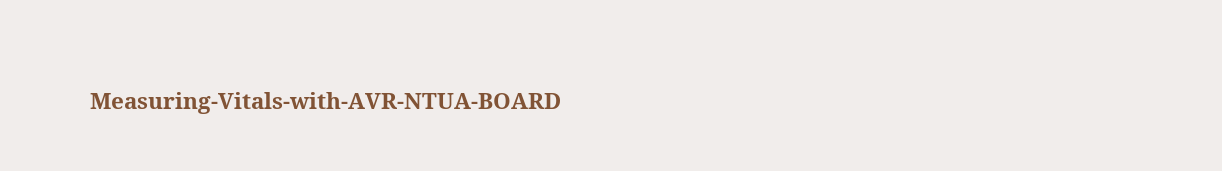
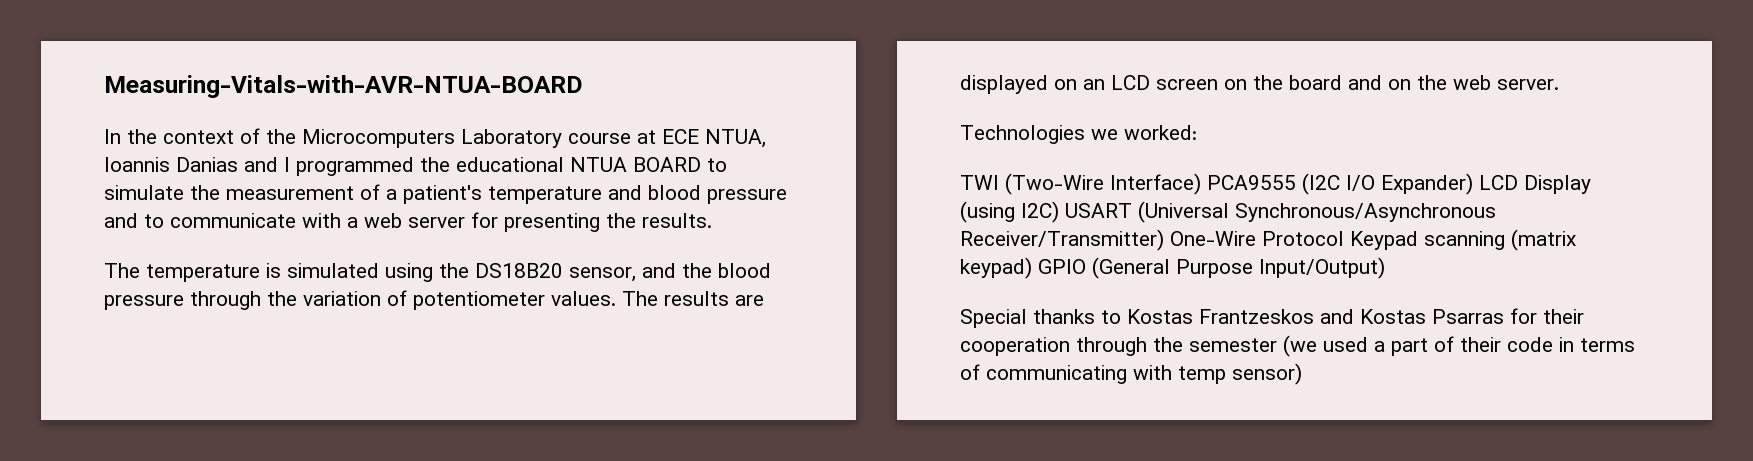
(561, 103) none -> [104,128,766,148] [104,157,727,176] [104,184,787,204] [104,212,712,232] [104,263,771,282] [104,290,764,310] [960,75,1559,94] [960,125,1197,144] [960,173,1591,195] [960,201,1496,223] [960,229,1576,251] [960,257,1385,279] [960,308,1584,328] [960,335,1635,357] [960,363,1302,385] // In the context of the Microcomputers Laboratory course at ECE NTUA, Ioannis Danias and I programmed the educational NTUA BOARD to simulate the measurement of a patient's temperature and blood pressure and to communicate with a web server for presenting the results. // The temperature is simulated using the DS18B20 sensor, and the blood pressure through the variation of potentiometer values. The results are displayed on an LCD screen on the board and on the web server. // Technologies we worked: // TWI (Two-Wire Interface) PCA9555 (I2C I/O Expander) LCD Display (using I2C) USART (Universal Synchronous/Asynchronous Receiver/Transmitter) One-Wire Protocol Keypad scanning (matrix keypad) GPIO (General Purpose Input/Output) // Special thanks to Kostas Frantzeskos and Kostas Psarras for their cooperation through the semester (we used a part of their code in terms of communicating with temp sensor)

